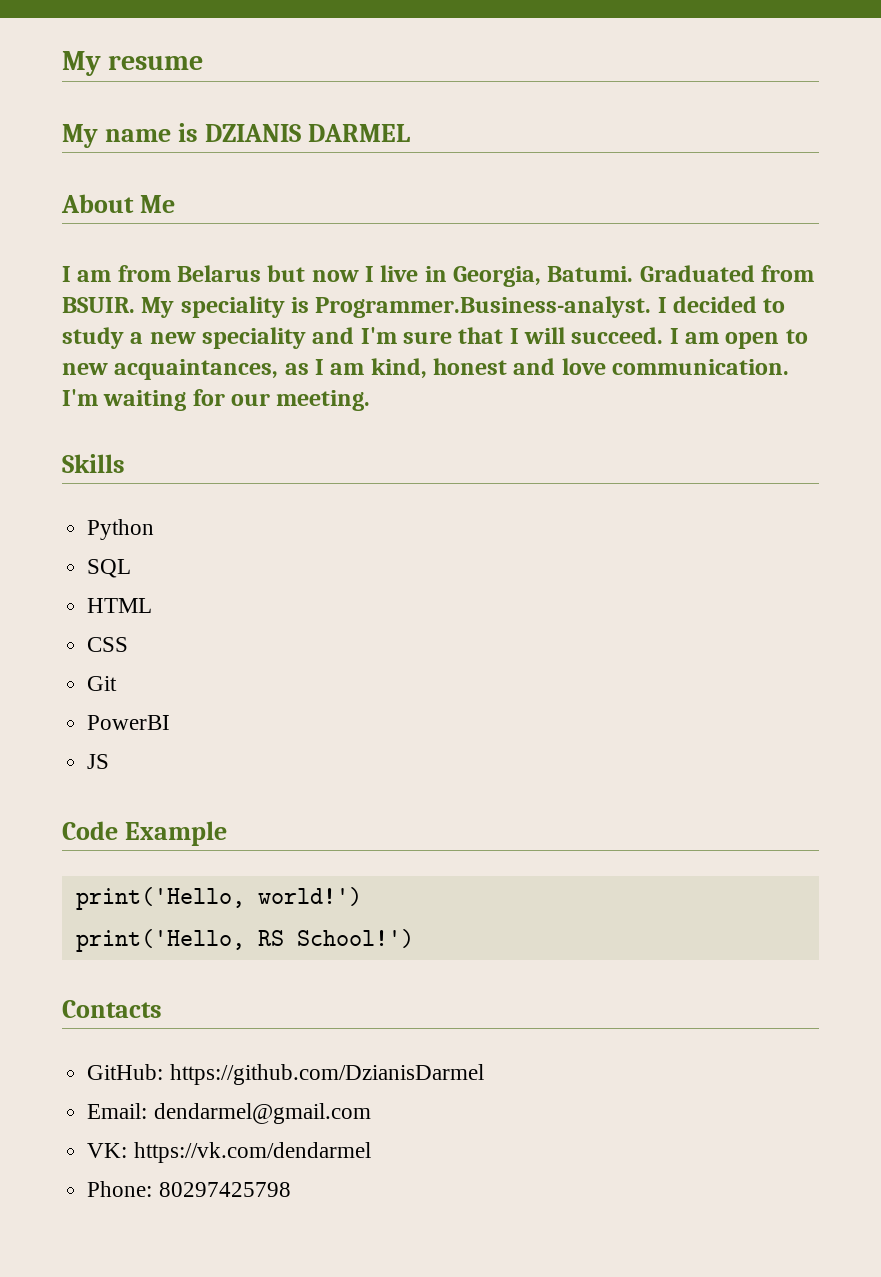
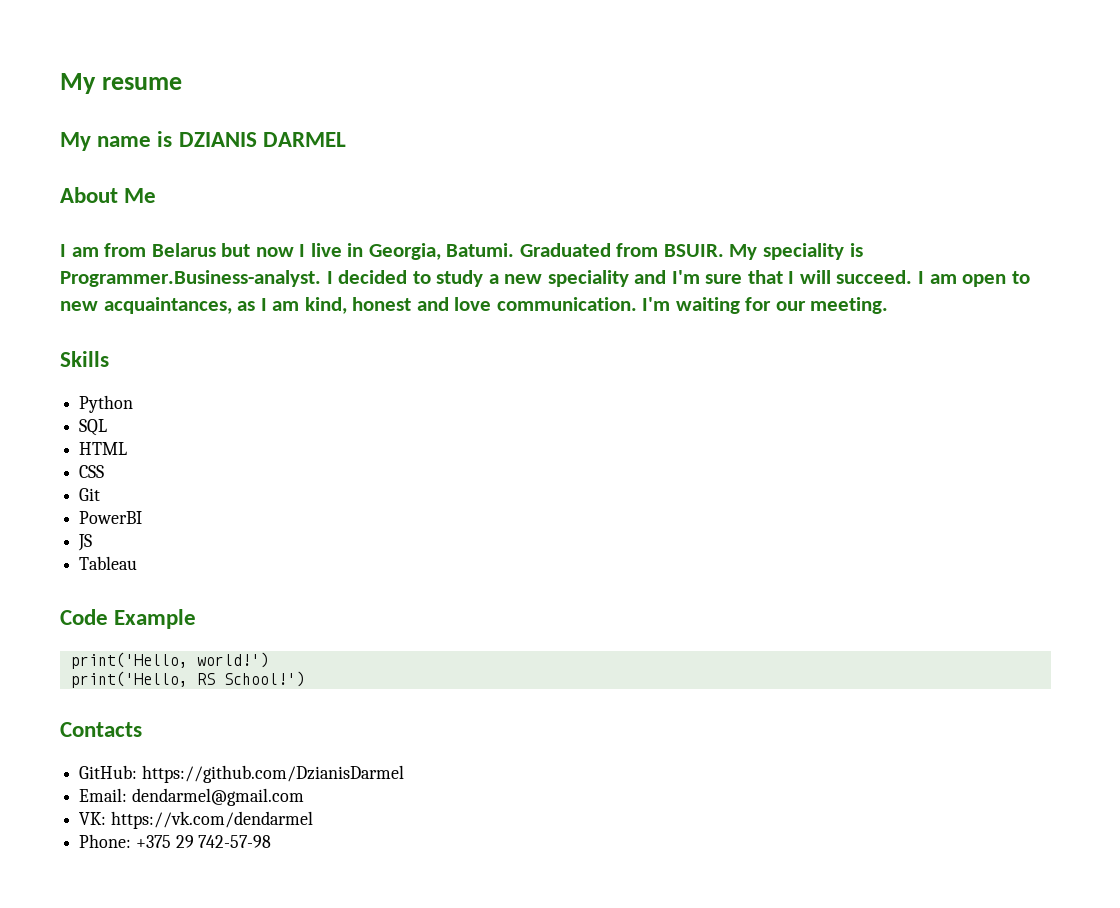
(110, 761) none -> [79,556,138,570] // Tableau
[158,1182,291,1197] 80297425798 -> [135,835,272,848] +375 29 742-57-98

